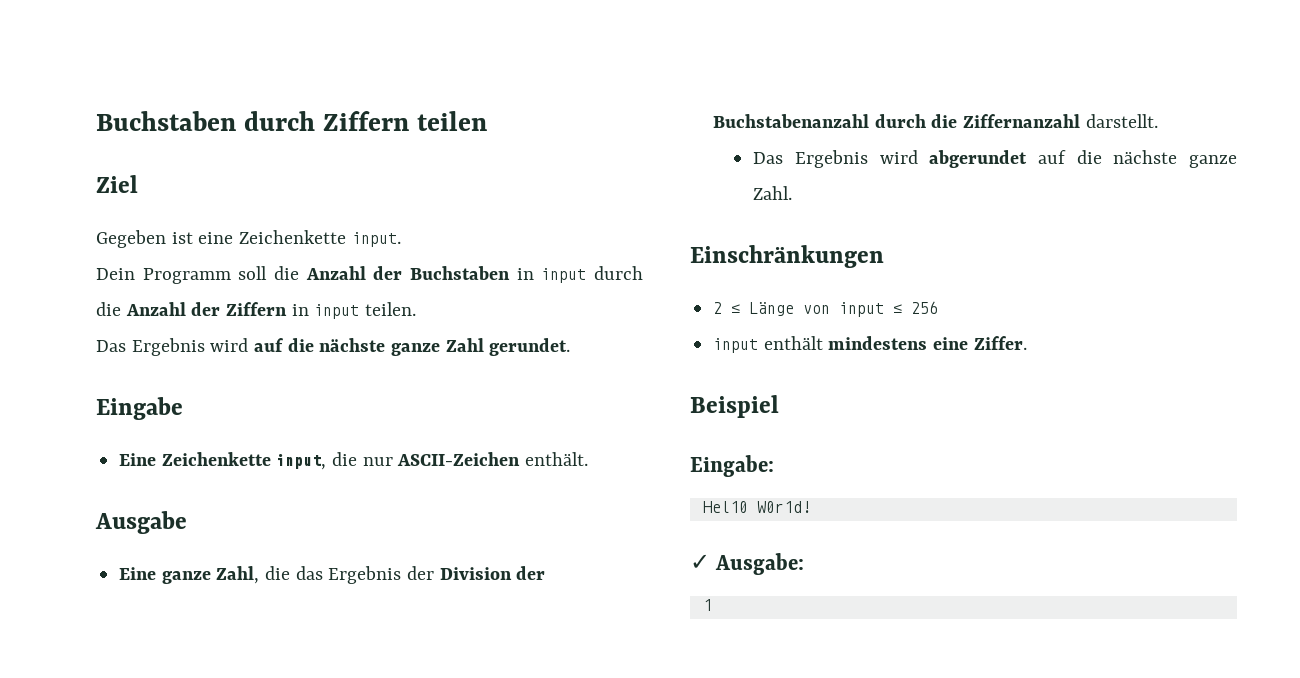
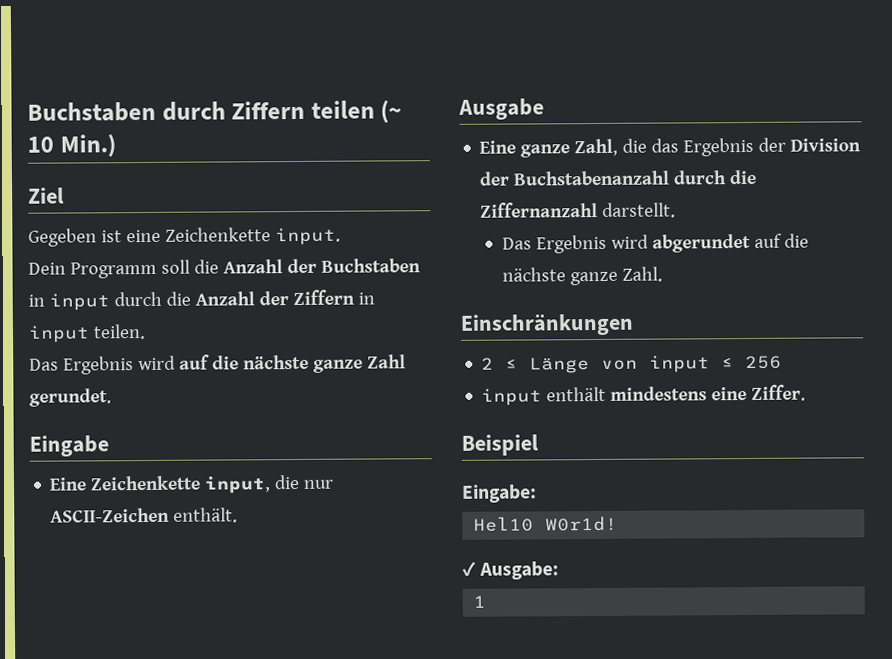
(487, 121) none -> [380,100,403,124] [27,134,116,158] (~ 10 Min.)

